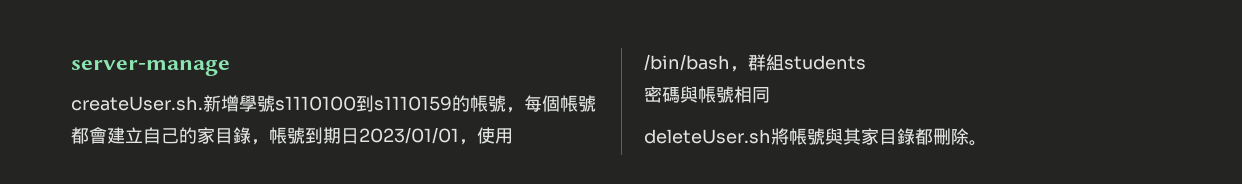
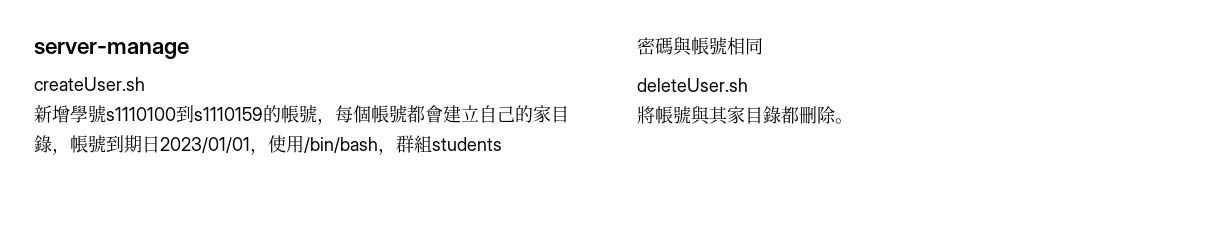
[71,96,203,111] createUser.sh. -> [34,77,145,91] createUser.sh //
(771, 136) none -> (748, 85) //

